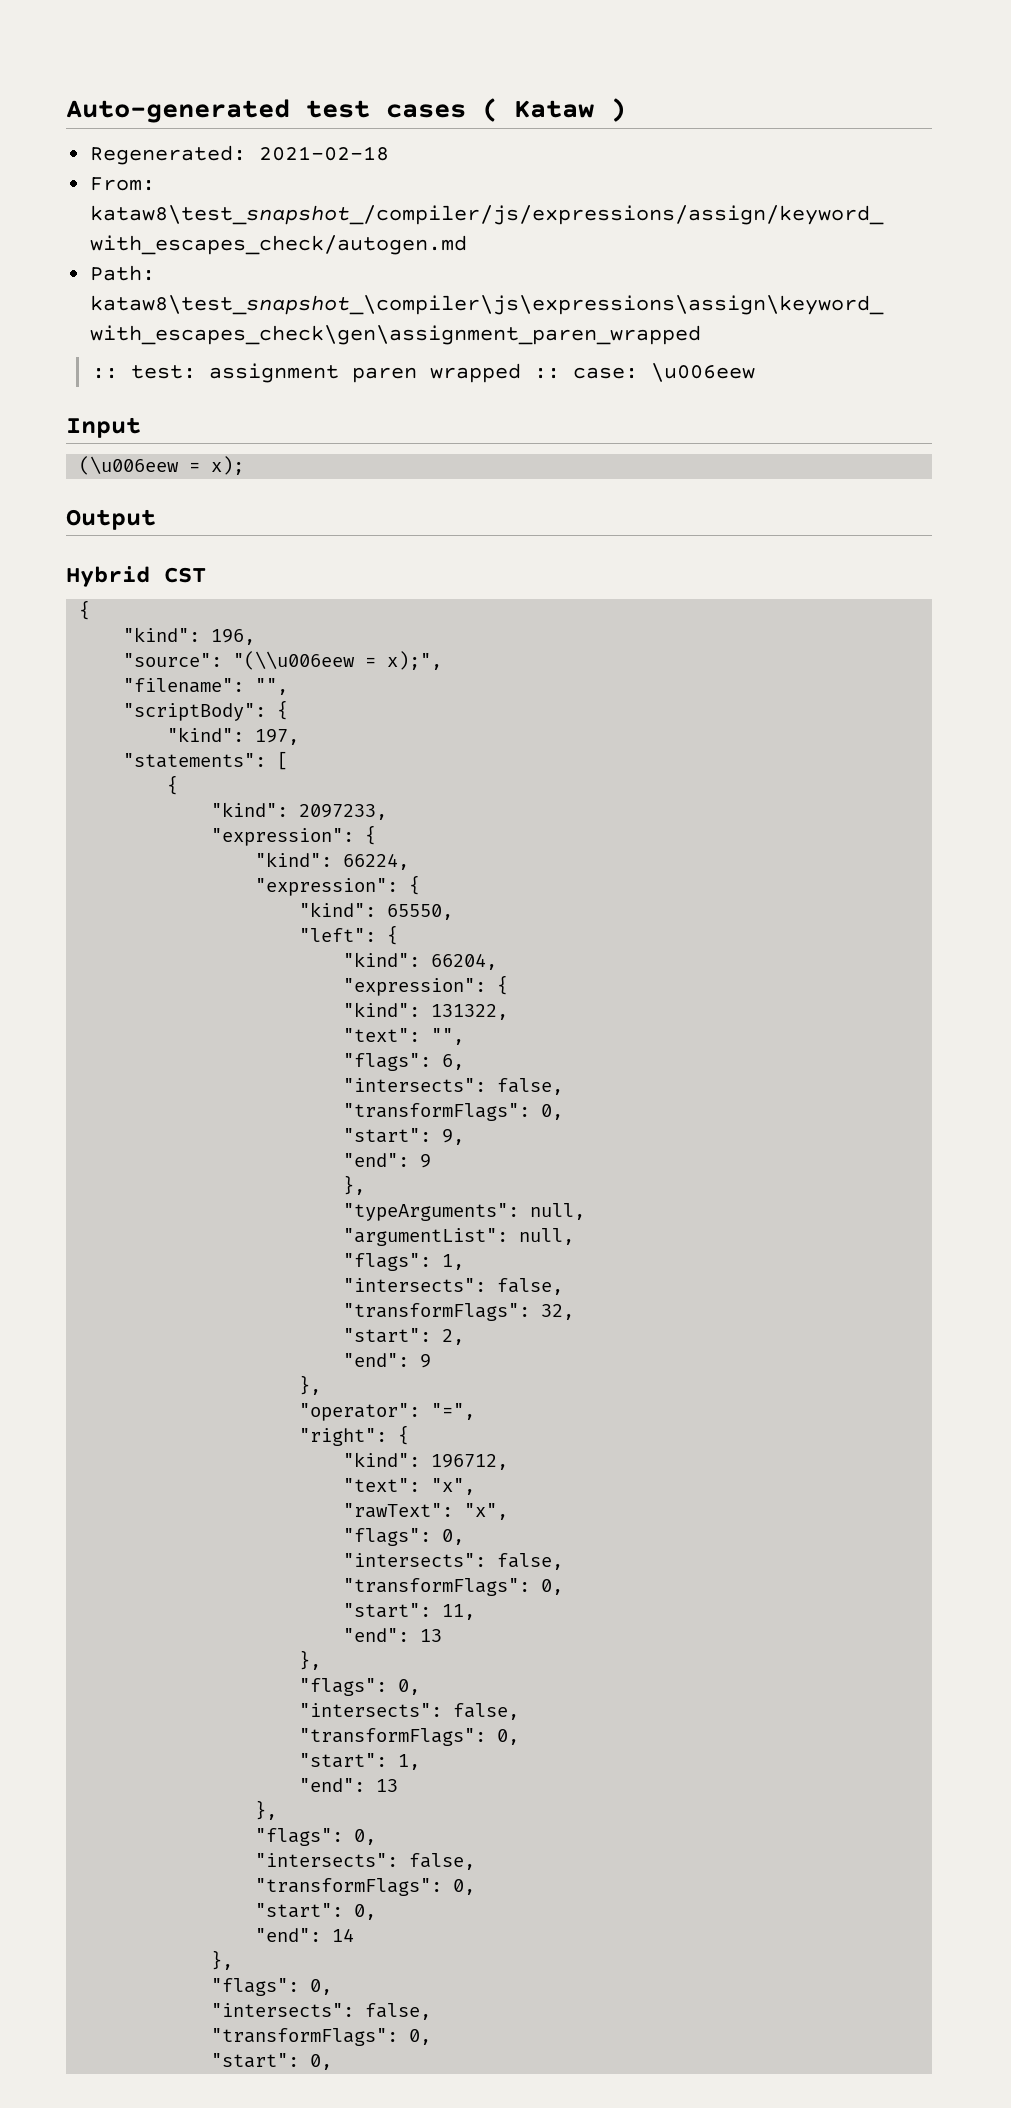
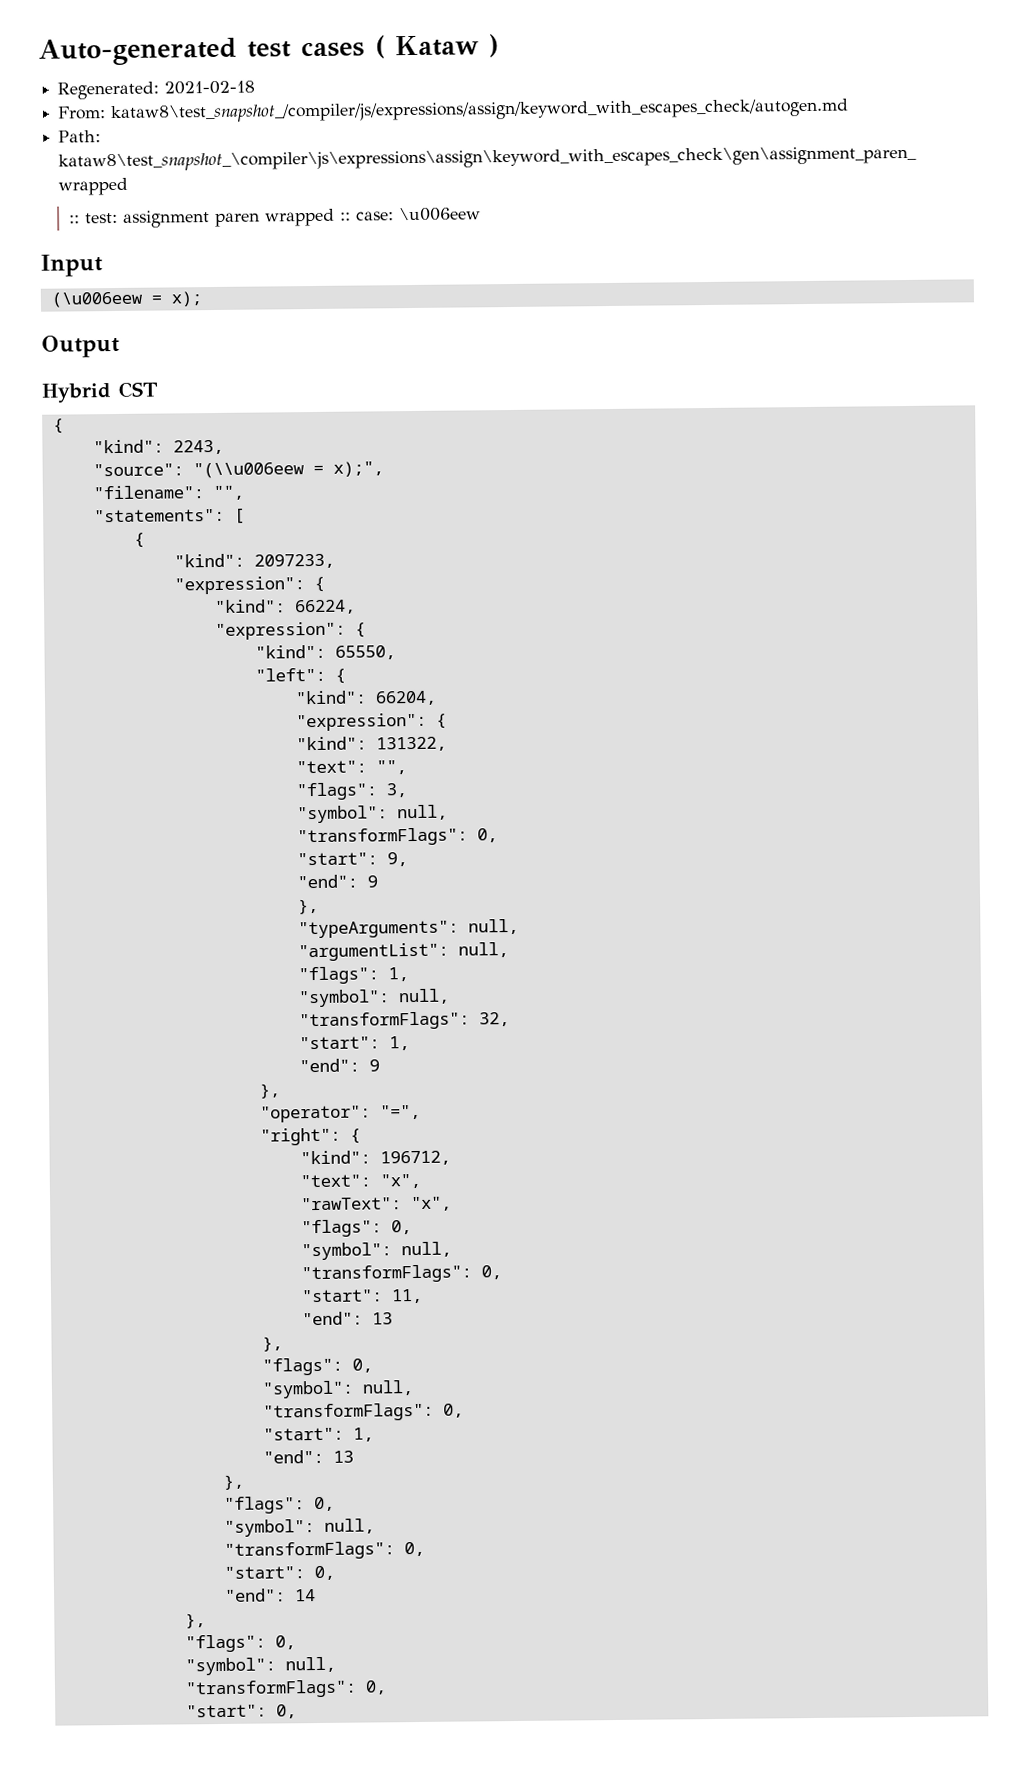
[211,629,256,645] 196, -> [172,439,224,455] 2243,
[123,700,289,721] [167,727,300,745] // "scriptBody": { // "kind": 197, -> (244, 493) none
[442,1054,465,1070] [343,1078,564,1095] 6, // "intersects": false, -> [385,783,407,798] [296,804,448,824] 3, // "symbol": null,
[343,1278,564,1295] "intersects": false, -> [297,988,450,1008] "symbol": null,
[442,1329,465,1345] 2, -> [388,1036,410,1051] 1,
[343,1553,564,1570] "intersects": false, -> [300,1241,452,1261] "symbol": null,
[299,1703,520,1720] "intersects": false, -> [261,1380,414,1399] "symbol": null,
[255,1853,476,1870] "intersects": false, -> [223,1518,375,1537] "symbol": null,
[211,2003,432,2020] "intersects": false, -> [184,1656,336,1676] "symbol": null,

